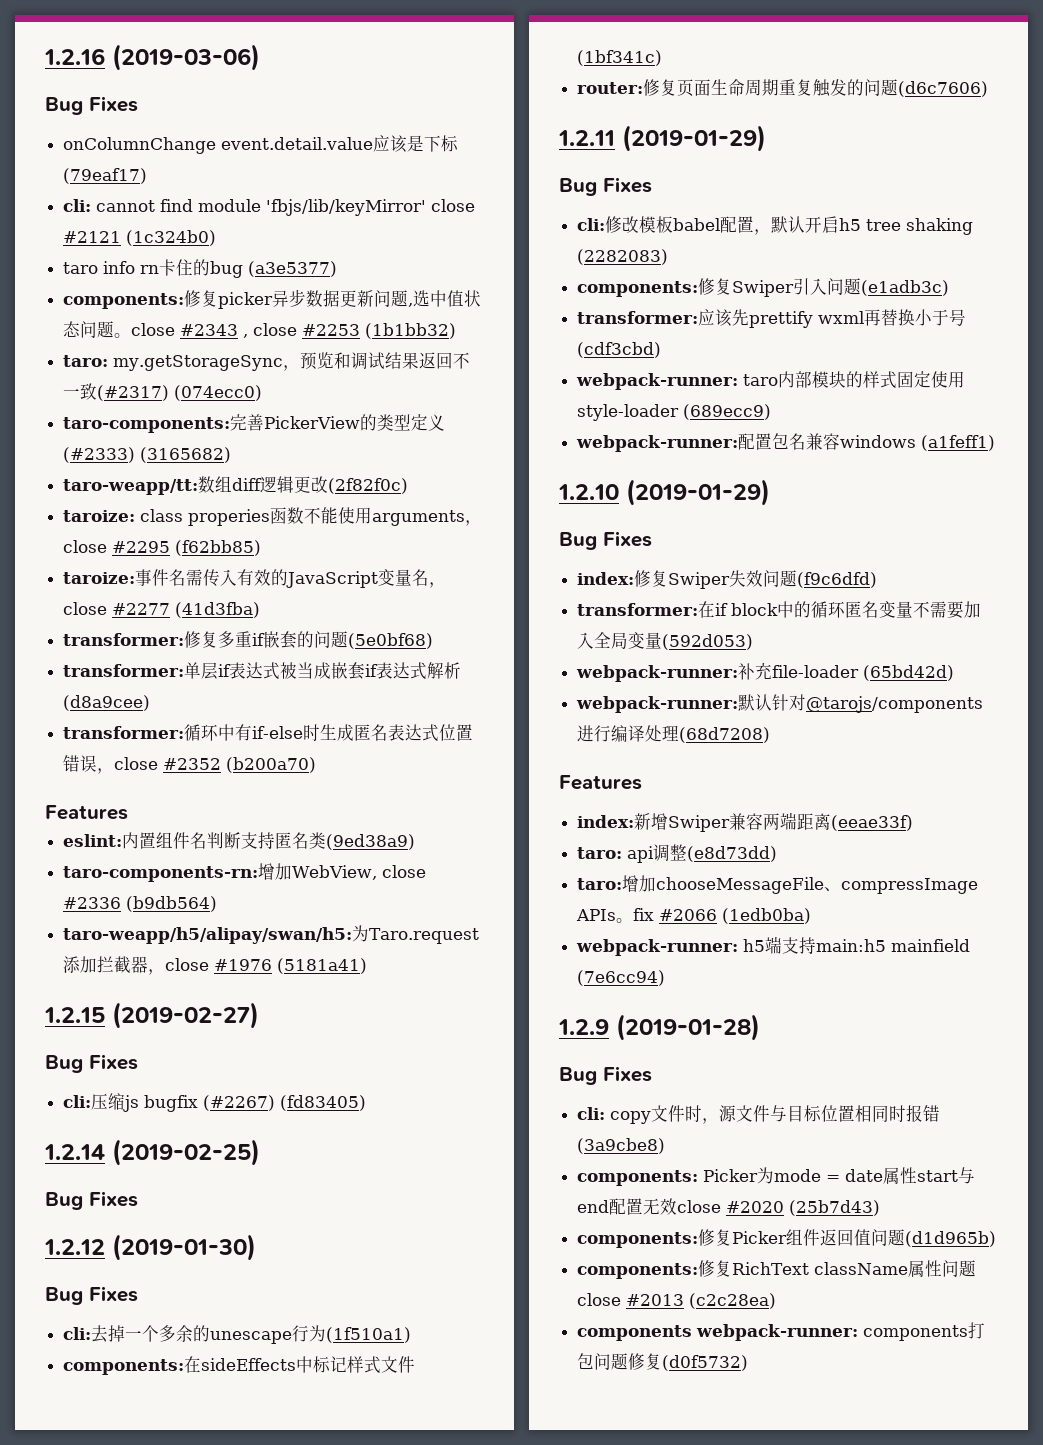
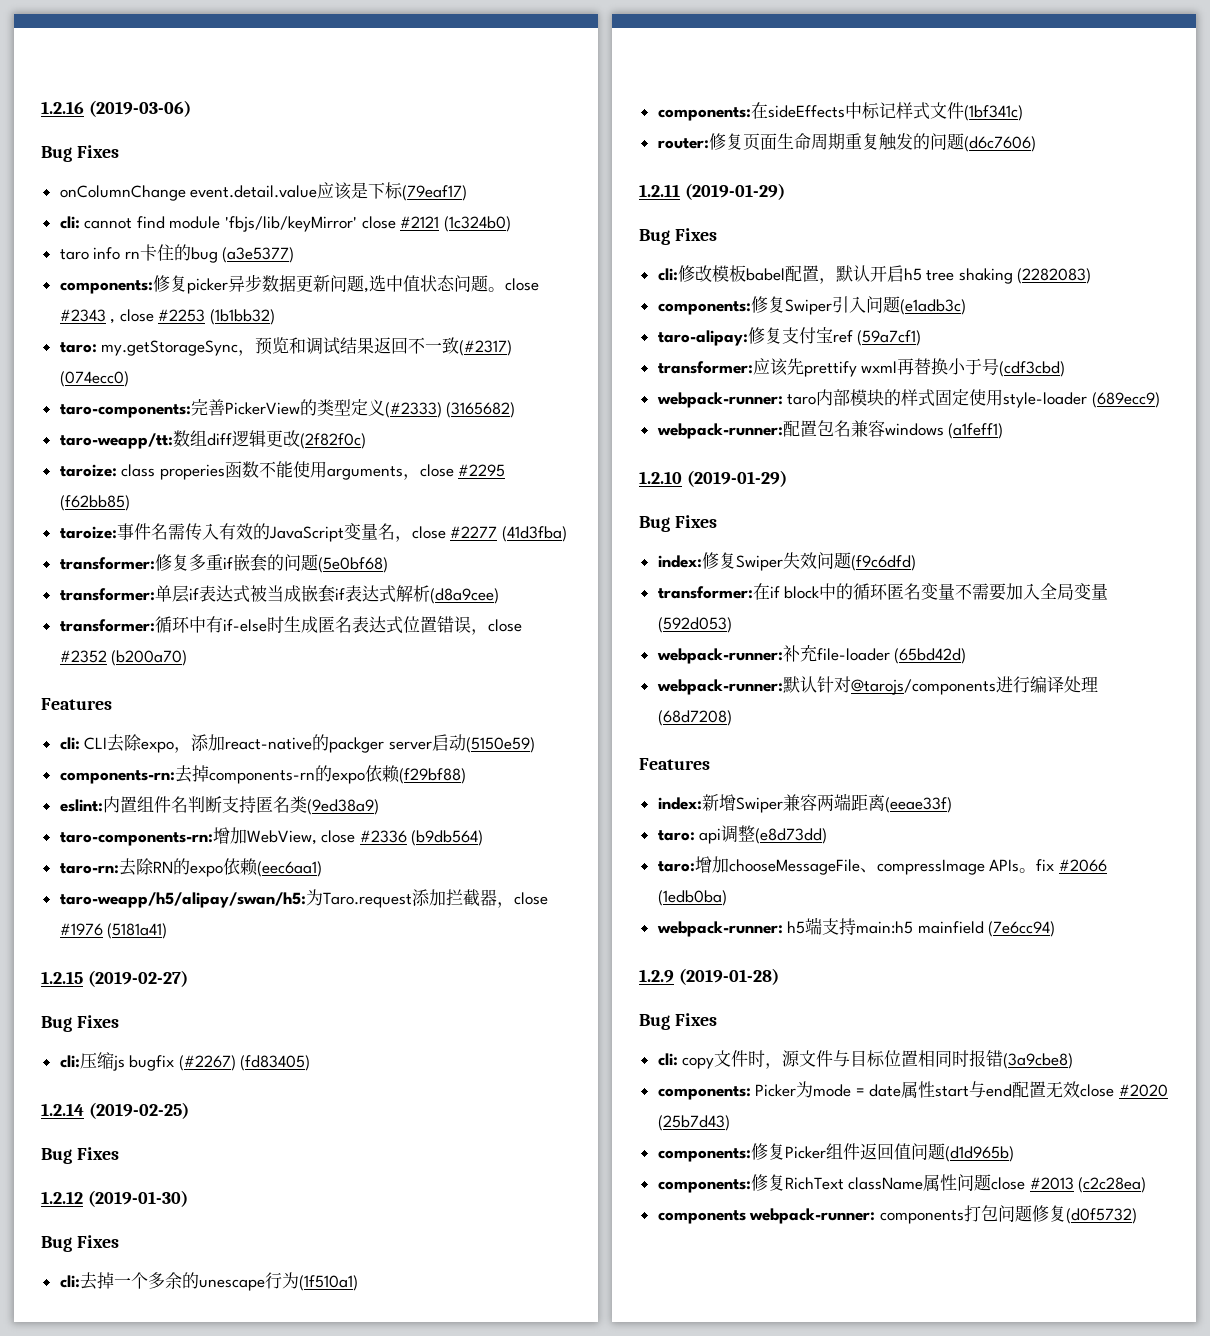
(128, 812) none -> [59,734,535,753] [59,765,466,784] // cli: CLI去除expo，添加react-native的packger server启动(5150e59) // components-rn:去掉components-rn的expo依赖(f29bf88)
(218, 904) none -> [59,858,322,877] // taro-rn:去除RN的expo依赖(eec6aa1)
(950, 288) none -> [657,327,922,346] // taro-alipay:修复支付宝ref (59a7cf1)

